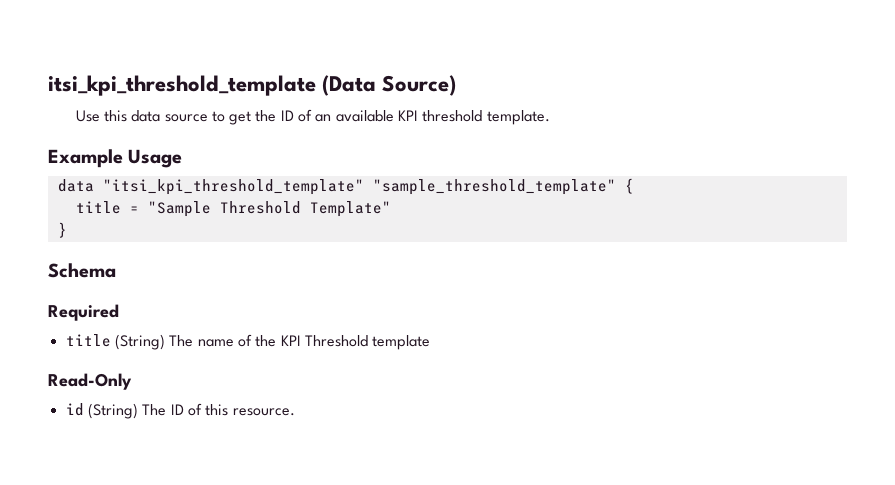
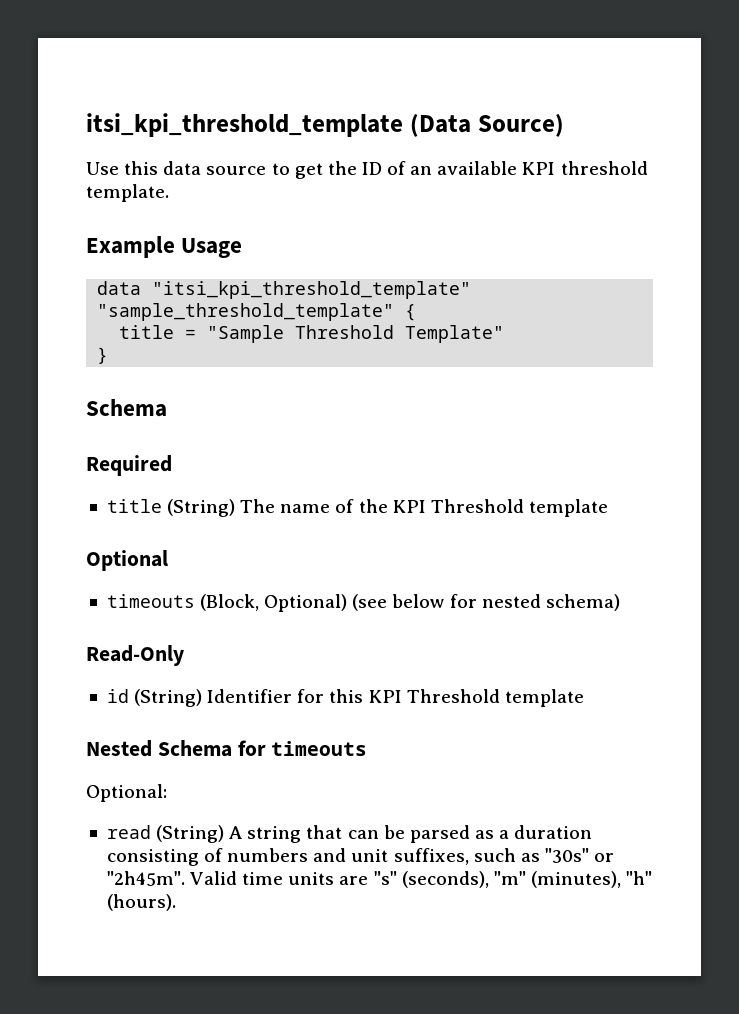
[48,373,132,390] [65,403,295,419] Read-Only // id (String) The ID of this resource. -> [86,550,168,571] [106,594,620,612] [86,645,184,666] [106,689,584,707] [86,740,368,757] [86,784,167,802] [106,825,593,843] [106,848,615,866] [106,871,653,888] [106,894,176,911] Optional // timeouts (Block, Optional) (see below for nested schema) // Read-Only // id (String) Identifier for this KPI Threshold template // Nested Schema for timeouts // Optional: // read (String) A string that can be parsed as a duration consisting of numbers and unit suffixes, such as "30s" or "2h45m". Valid time units are "s" (seconds), "m" (minutes), "h" (hours).

